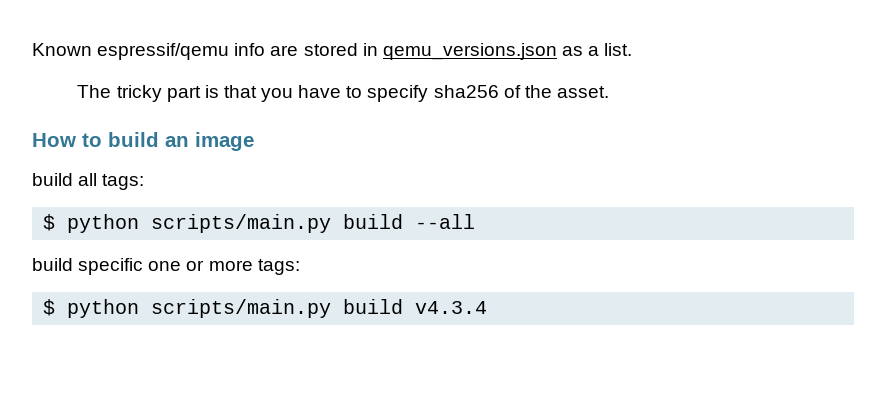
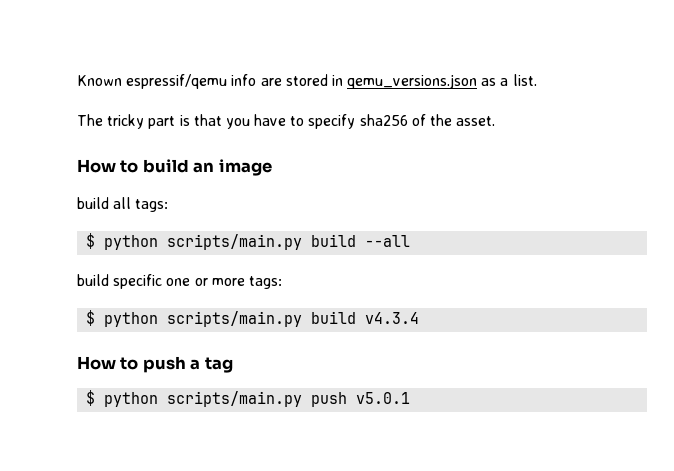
(488, 307) none -> [77,356,233,373] [86,390,411,407] // How to push a tag // $ python scripts/main.py push v5.0.1

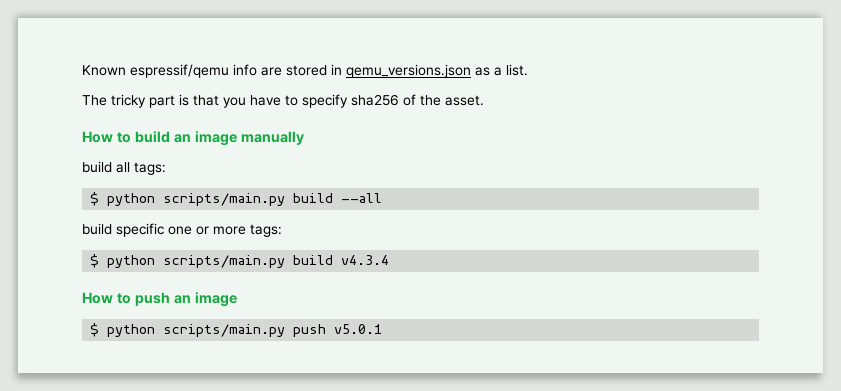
(272, 167) none -> [240,131,304,145] manually
[190,357,233,373] a tag -> [173,292,237,307] an image

